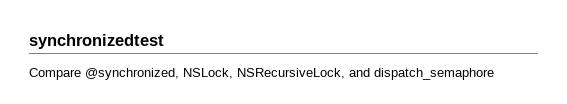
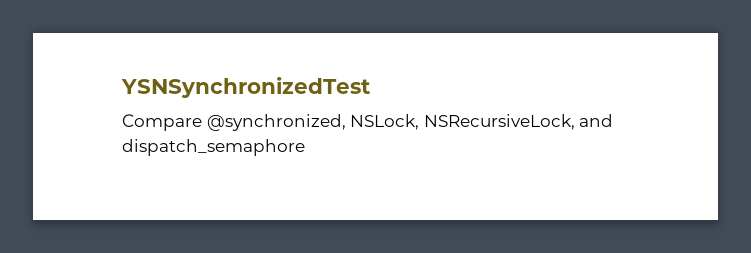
[29,34,164,49] synchronizedtest -> [121,77,370,98] YSNSynchronizedTest

